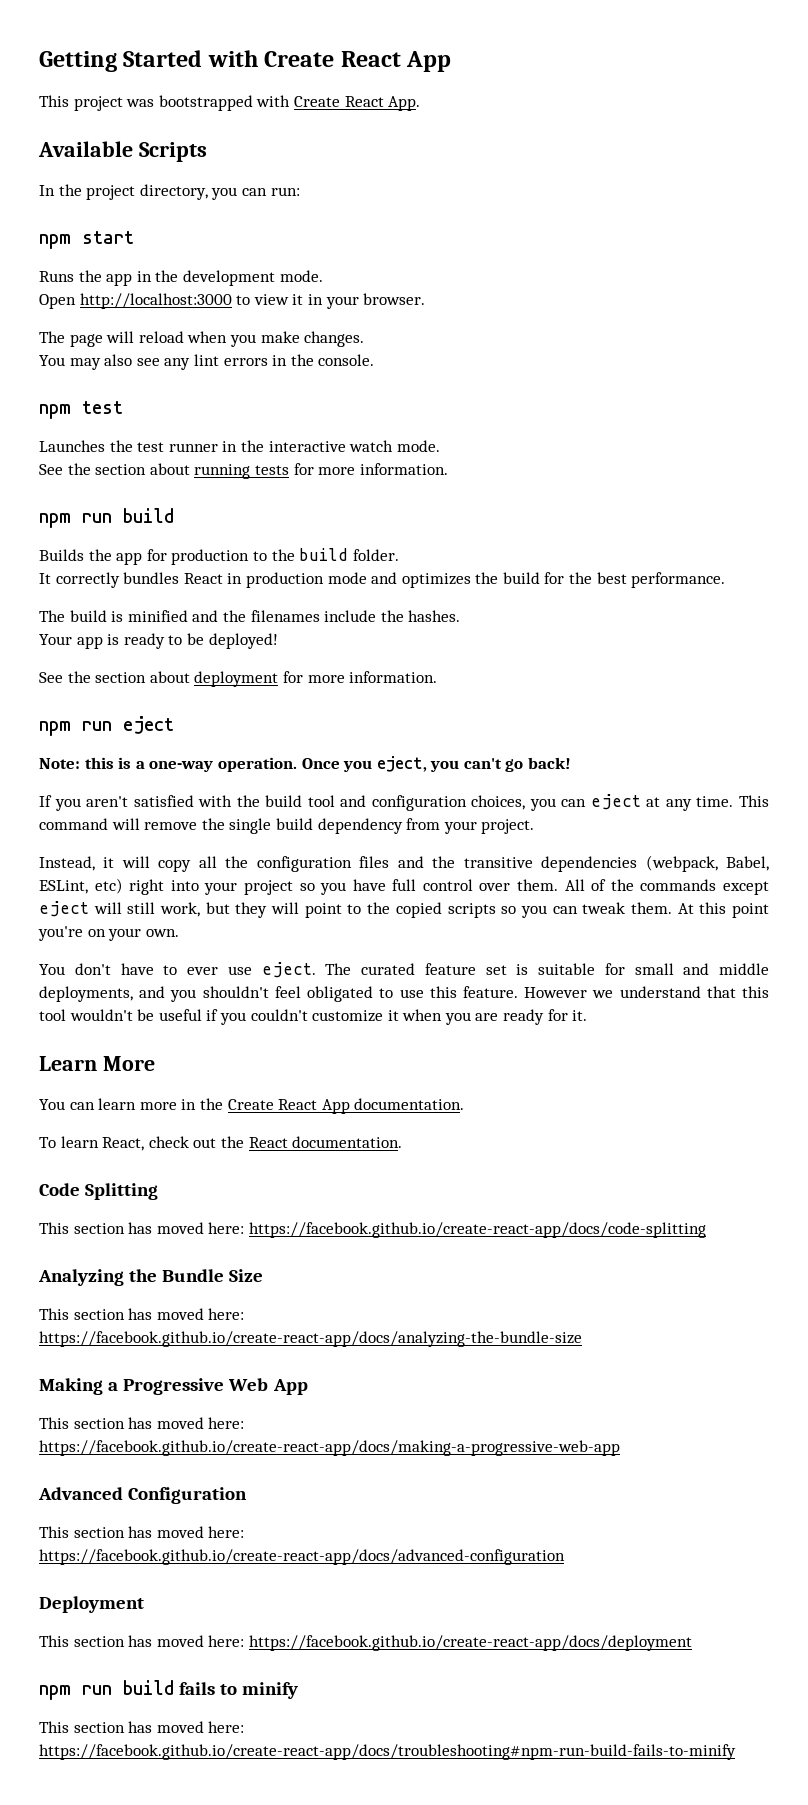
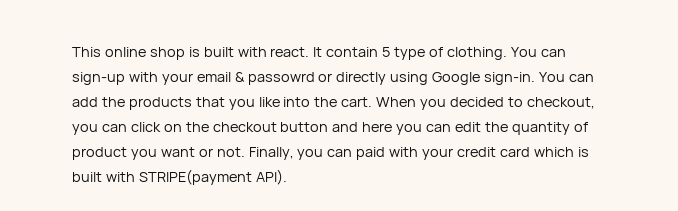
[39,50,452,72] [39,95,421,111] [38,141,207,162] [39,184,300,200] [39,231,134,249] [39,270,323,286] [39,293,426,309] [39,331,365,347] [39,354,375,370] [39,401,123,419] [39,440,440,452] [39,463,448,479] [39,508,174,528] [39,548,399,565] [39,572,726,588] [39,610,461,622] [39,633,278,649] [39,671,438,687] [39,716,174,736] [39,756,572,772] [39,794,769,811] [39,818,535,834] [39,855,769,872] [39,878,769,895] [39,901,770,918] [38,926,179,941] [39,962,769,978] [39,986,769,1002] [39,1009,588,1025] [39,1056,155,1071] [39,1098,465,1114] [39,1136,403,1151] [39,1183,159,1200] [39,1222,706,1238] [38,1269,264,1286] [39,1308,245,1320] [39,1331,582,1347] [39,1378,308,1395] [39,1417,245,1429] [39,1440,620,1456] [38,1487,248,1504] [39,1526,245,1538] [39,1549,565,1565] [39,1596,144,1613] [39,1635,692,1651] [39,1680,299,1700] [39,1721,245,1733] [39,1744,736,1760] Getting Started with Create React App // This project was bootstrapped with Create React App. // Available Scripts // In the project directory, you can run: // npm start // Runs the app in the development mode. // Open http://localhost:3000 to view it in your browser. // The page will reload when you make changes. // You may also see any lint errors in the console. // npm test // Launches the test runner in the interactive watch mode. // See the section about running tests for more information. // npm run build // Builds the app for production to the build folder. // It correctly bundles React in production mode and optimizes the build for the best performance. // The build is minified and the filenames include the hashes. // Your app is ready to be deployed! // See the section about deployment for more information. // npm run eject // Note: this is a one-way operation. Once you eject, you can't go back! // If you aren't satisfied with the build tool and configuration choices, you can eject at any time. This command will remove the single build dependency from your project. // Instead, it will copy all the configuration files and the transitive dependencies (webpack, Babel, ESLint, etc) right into your project so you have full control over them. All of the commands except eject will still work, but they will point to the copied scripts so you can tweak them. At this point you're on your own. // You don't have to ever use eject. The curated feature set is suitable for small and middle deployments, and you shouldn't feel obligated to use this feature. However we understand that this tool wouldn't be useful if you couldn't customize it when you are ready for it. // Learn More // You can learn more in the Create React App documentation. // To learn React, check out the React documentation. // Code Splitting // This section has moved here: https://facebook.github.io/create-react-app/docs/code-splitting // Analyzing the Bundle Size // This section has moved here: https://facebook.github.io/create-react-app/docs/analyzing-the-bundle-size // Making a Progressive Web App // This section has moved here: https://facebook.github.io/create-react-app/docs/making-a-progressive-web-app // Advanced Configuration // This section has moved here: https://facebook.github.io/create-react-app/docs/advanced-configuration // Deployment // This section has moved here: https://facebook.github.io/create-react-app/docs/deployment // npm run build fails to minify // This section has moved here: https://facebook.github.io/create-react-app/docs/troubleshooting#npm-run-build-fails-to-minify -> [72,47,566,60] [72,72,594,85] [72,97,595,110] [72,122,588,135] [72,147,589,160] [72,169,287,185] This online shop is built with react. It contain 5 type of clothing. You can sign-up with your email & passowrd or directly using Google sign-in. You can add the products that you like into the cart. When you decided to checkout, you can click on the checkout button and here you can edit the quantity of product you want or not. Finally, you can paid with your credit card which is built with STRIPE(payment API).

